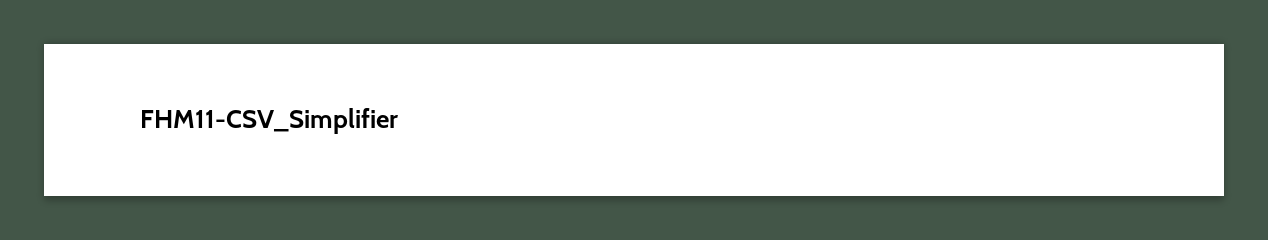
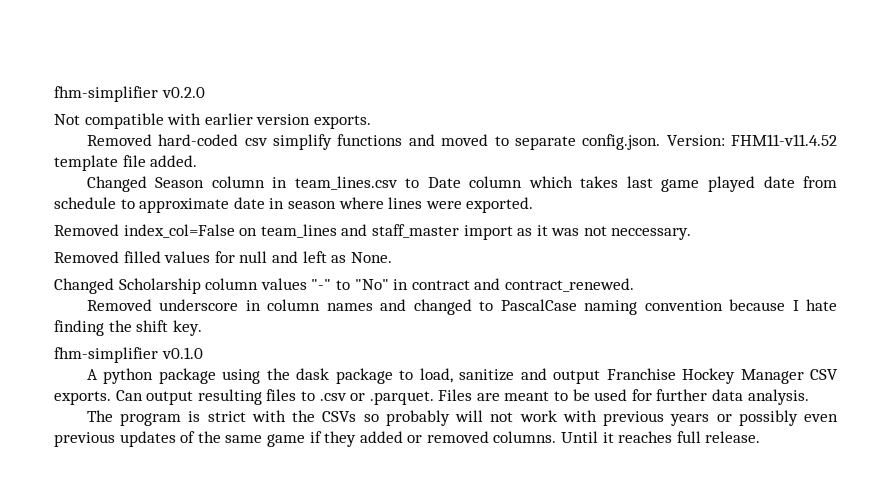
[140,108,398,134] FHM11-CSV_Simplifier -> [54,86,205,102] [54,113,371,129] [86,134,837,150] [54,155,198,171] [86,176,838,192] [54,197,534,213] [54,224,692,240] [54,251,392,263] [54,278,634,294] [86,299,837,315] [54,320,202,336] [54,347,203,363] [86,368,838,384] [54,389,809,405] [86,410,838,426] [54,431,761,447] fhm-simplifier v0.2.0 // Not compatible with earlier version exports. // Removed hard-coded csv simplify functions and moved to separate config.json. Version: FHM11-v11.4.52 template file added. // Changed Season column in team_lines.csv to Date column which takes last game played date from schedule to approximate date in season where lines were exported. // Removed index_col=False on team_lines and staff_master import as it was not neccessary. // Removed filled values for null and left as None. // Changed Scholarship column values "-" to "No" in contract and contract_renewed. // Removed underscore in column names and changed to PascalCase naming convention because I hate finding the shift key. // fhm-simplifier v0.1.0 // A python package using the dask package to load, sanitize and output Franchise Hockey Manager CSV exports. Can output resulting files to .csv or .parquet. Files are meant to be used for further data analysis. // The program is strict with the CSVs so probably will not work with previous years or possibly even previous updates of the same game if they added or removed columns. Until it reaches full release.

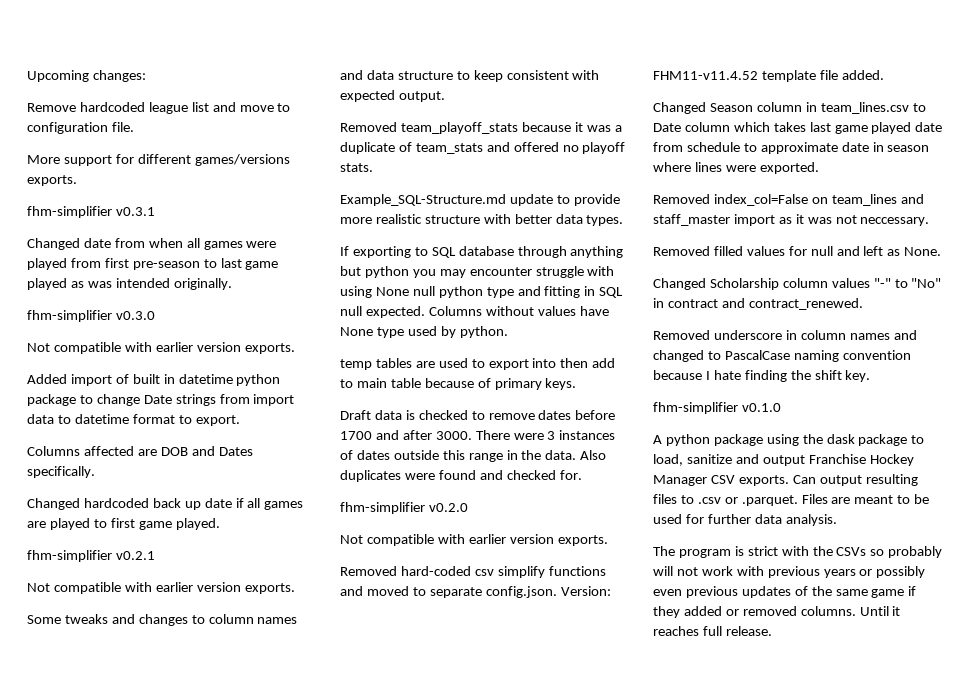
(54, 94) none -> [27,70,146,82] [27,102,291,114] [27,122,134,134] [27,154,290,166] [27,175,77,186] [27,206,155,218] [27,238,277,250] [27,258,279,270] [27,278,232,290] [27,310,155,322] [27,342,295,354] [27,374,281,386] [27,394,295,406] [27,414,240,426] [27,446,253,456] [27,466,95,478] [27,498,304,510] [27,518,220,530] [27,550,155,562] [27,582,295,594] [27,614,298,626] [340,70,600,82] [340,90,445,102] [340,122,622,134] [340,142,626,154] [340,163,373,172] [340,194,620,206] [340,214,624,226] [340,246,624,258] [340,266,615,278] [340,286,624,298] [340,306,609,318] [340,326,508,338] [340,358,616,370] [340,378,577,390] [340,410,616,420] [340,430,616,440] [340,450,607,462] [340,470,582,482] Upcoming changes: // Remove hardcoded league list and move to configuration file. // More support for different games/versions exports. // fhm-simplifier v0.3.1 // Changed date from when all games were played from first pre-season to last game played as was intended originally. // fhm-simplifier v0.3.0 // Not compatible with earlier version exports. // Added import of built in datetime python package to change Date strings from import data to datetime format to export. // Columns affected are DOB and Dates specifically. // Changed hardcoded back up date if all games are played to first game played. // fhm-simplifier v0.2.1 // Not compatible with earlier version exports. // Some tweaks and changes to column names and data structure to keep consistent with expected output. // Removed team_playoff_stats because it was a duplicate of team_stats and offered no playoff stats. // Example_SQL-Structure.md update to provide more realistic structure with better data types. // If exporting to SQL database through anything but python you may encounter struggle with using None null python type and fitting in SQL null expected. Columns without values have None type used by python. // temp tables are used to export into then add to main table because of primary keys. // Draft data is checked to remove dates before 1700 and after 3000. There were 3 instances of dates outside this range in the data. Also duplicates were found and checked for. //

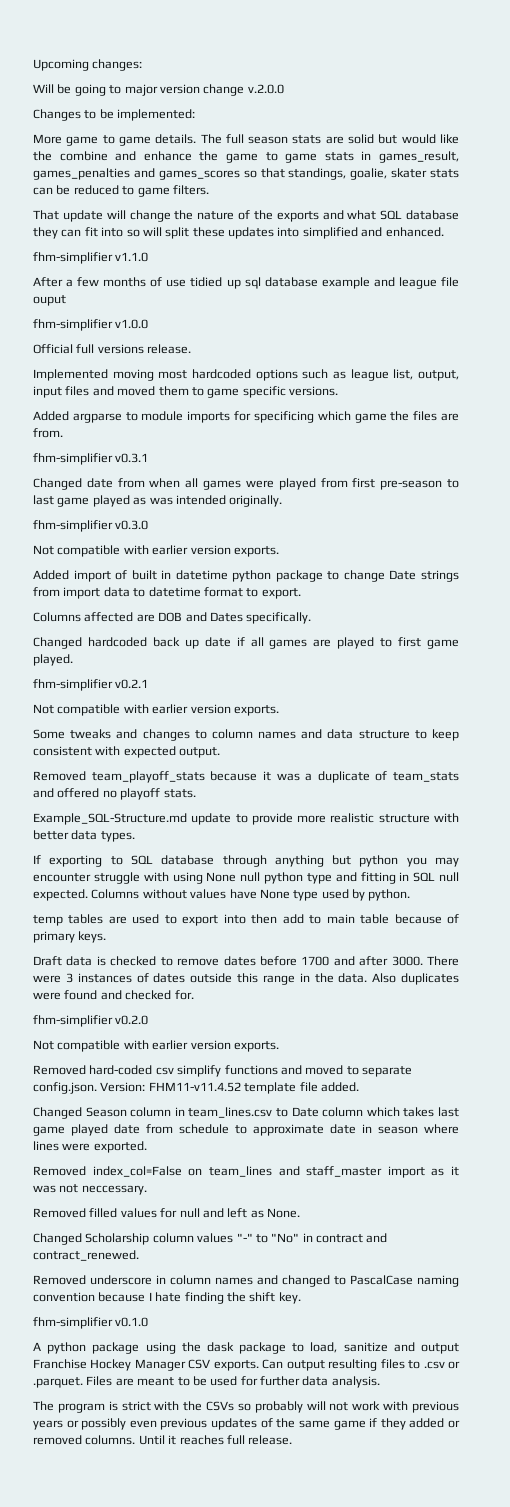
[27,102,291,114] [27,122,134,134] [27,154,290,166] [27,175,77,186] Remove hardcoded league list and move to configuration file. // More support for different games/versions exports. -> [33,84,284,96] [33,109,196,121] [33,134,460,146] [33,151,459,163] [33,168,459,180] [33,185,209,197] [33,210,459,222] [33,227,444,239] [33,252,149,264] [33,277,459,289] [33,295,66,306] [33,319,149,331] [33,344,192,354] [33,369,460,381] [33,386,338,398] [33,411,459,423] [33,428,63,438] Will be going to major version change v.2.0.0 // Changes to be implemented: // More game to game details. The full season stats are solid but would like the combine and enhance the game to game stats in games_result, games_penalties and games_scores so that standings, goalie, skater stats can be reduced to game filters. // That update will change the nature of the exports and what SQL database they can fit into so will split these updates into simplified and enhanced. // fhm-simplifier v1.1.0 // After a few months of use tidied up sql database example and league file ouput // fhm-simplifier v1.0.0 // Official full versions release. // Implemented moving most hardcoded options such as league list, output, input files and moved them to game specific versions. // Added argparse to module imports for specificing which game the files are from.

